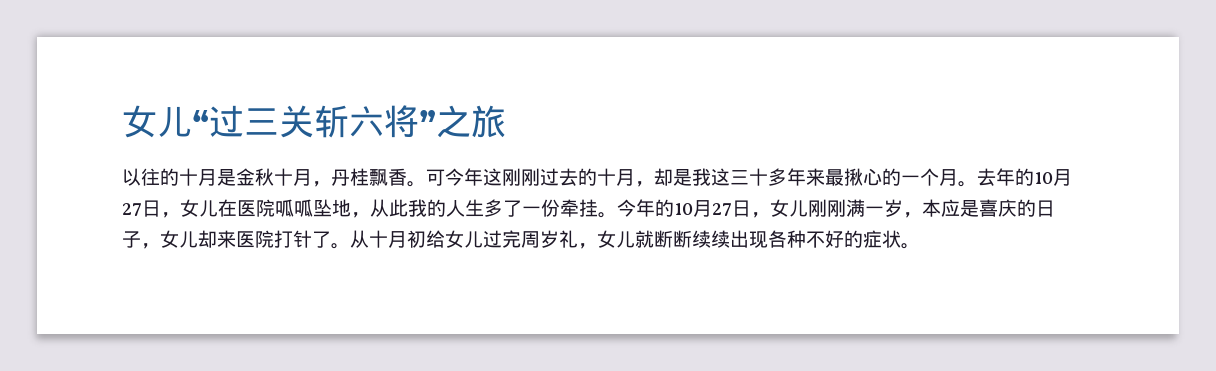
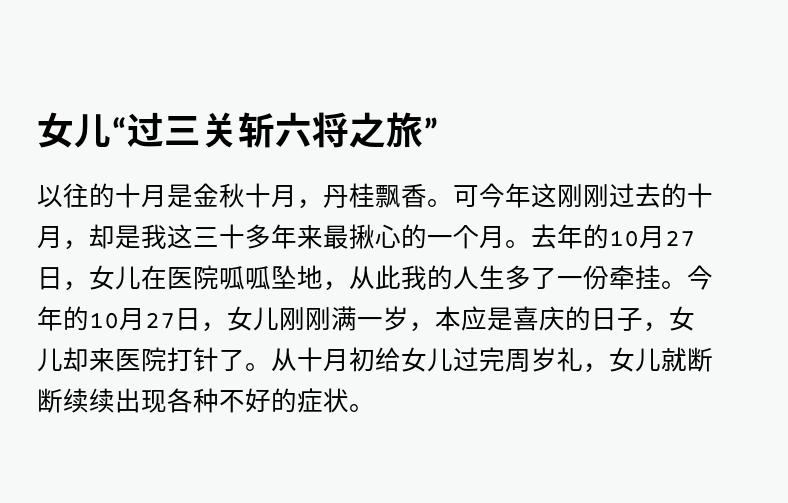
[419,110,436,134] ” -> (349, 130) none
(506, 121) none -> [423,117,439,144] ”

